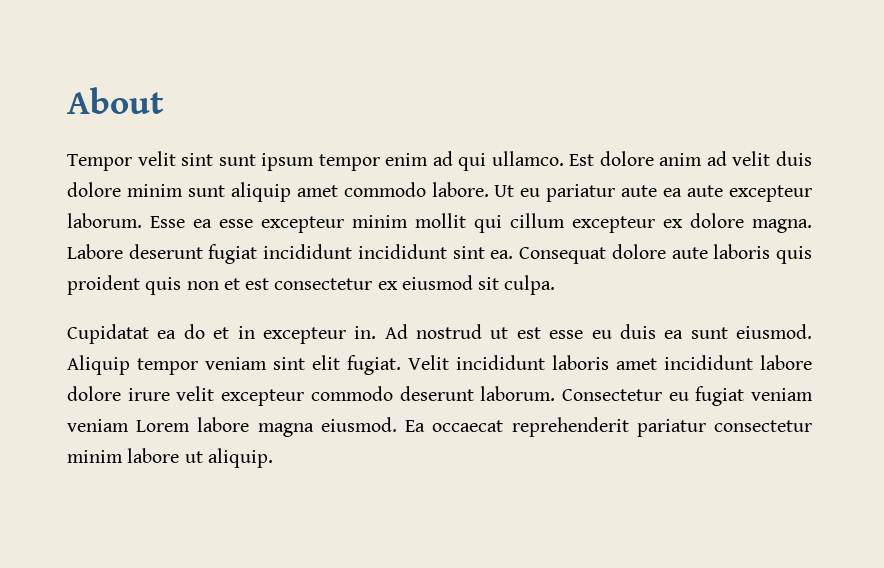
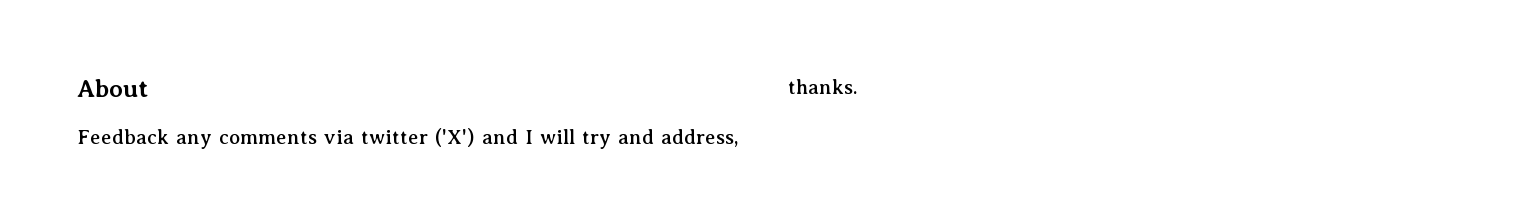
[67,151,812,171] [67,182,812,202] [67,213,812,233] [67,244,813,264] [67,275,556,295] [67,324,812,344] [67,355,812,375] [67,386,814,406] [67,417,812,437] [67,448,273,468] Tempor velit sint sunt ipsum tempor enim ad qui ullamco. Est dolore anim ad velit duis dolore minim sunt aliquip amet commodo labore. Ut eu pariatur aute ea aute excepteur laborum. Esse ea esse excepteur minim mollit qui cillum excepteur ex dolore magna. Labore deserunt fugiat incididunt incididunt sint ea. Consequat dolore aute laboris quis proident quis non et est consectetur ex eiusmod sit culpa. // Cupidatat ea do et in excepteur in. Ad nostrud ut est esse eu duis ea sunt eiusmod. Aliquip tempor veniam sint elit fugiat. Velit incididunt laboris amet incididunt labore dolore irure velit excepteur commodo deserunt laborum. Consectetur eu fugiat veniam veniam Lorem labore magna eiusmod. Ea occaecat reprehenderit pariatur consectetur minim labore ut aliquip. -> [77,128,738,149] [788,79,857,94] Feedback any comments via twitter ('X') and I will try and address, thanks.

